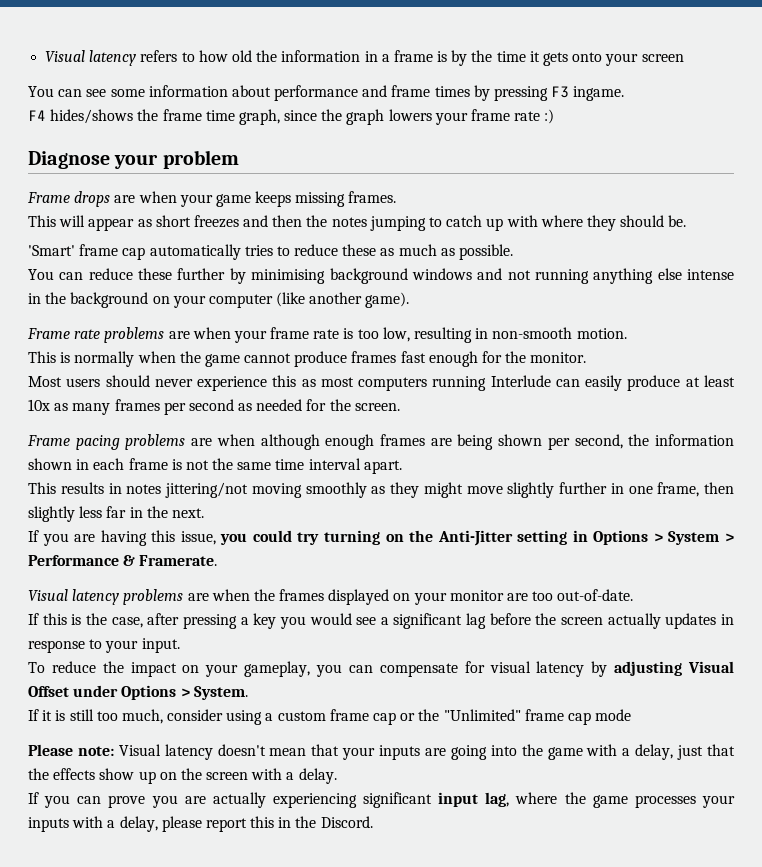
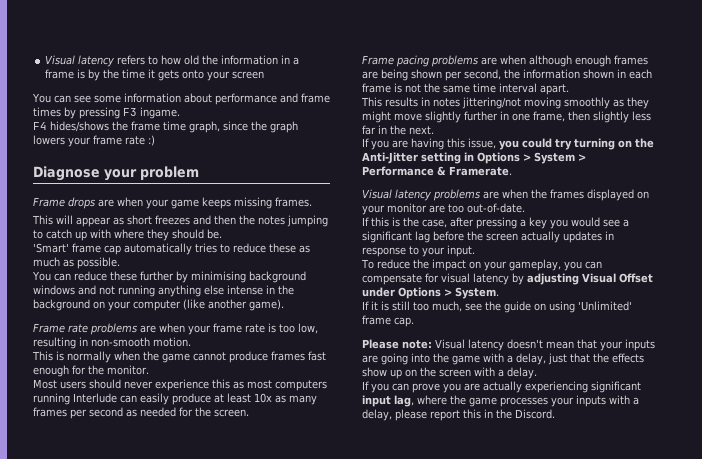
[167,709,632,725] consider using a custom frame cap or the "Unlimited" frame cap mode -> [465,301,632,313] [362,315,414,327] see the guide on using 'Unlimited' frame cap.

